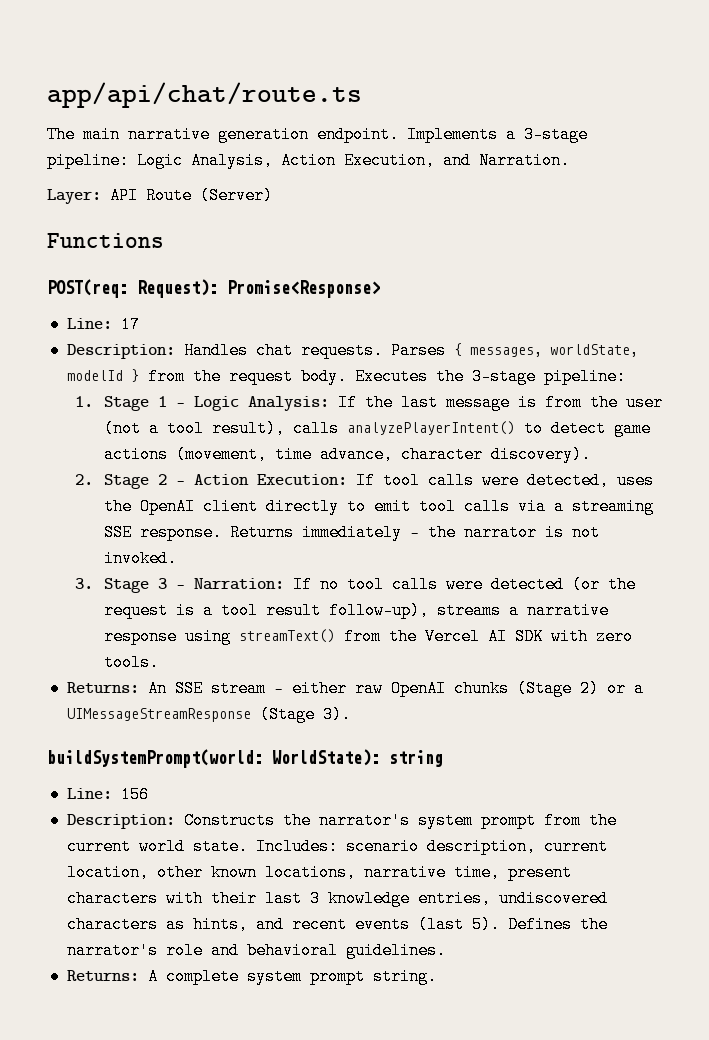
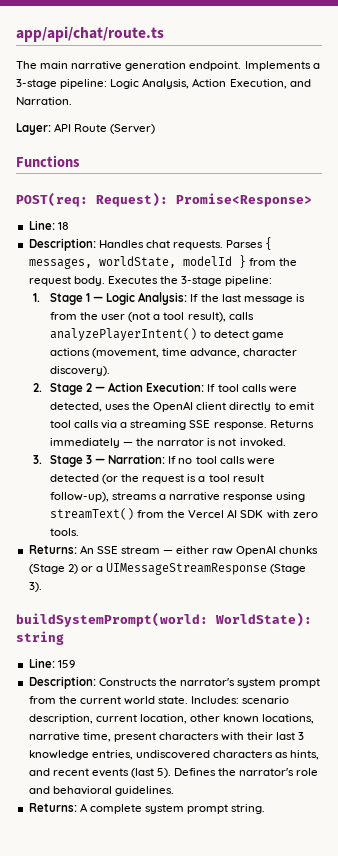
[120,316,140,333] 17 -> [57,222,69,230] 18
[120,786,149,803] 156 -> [57,660,75,668] 159

